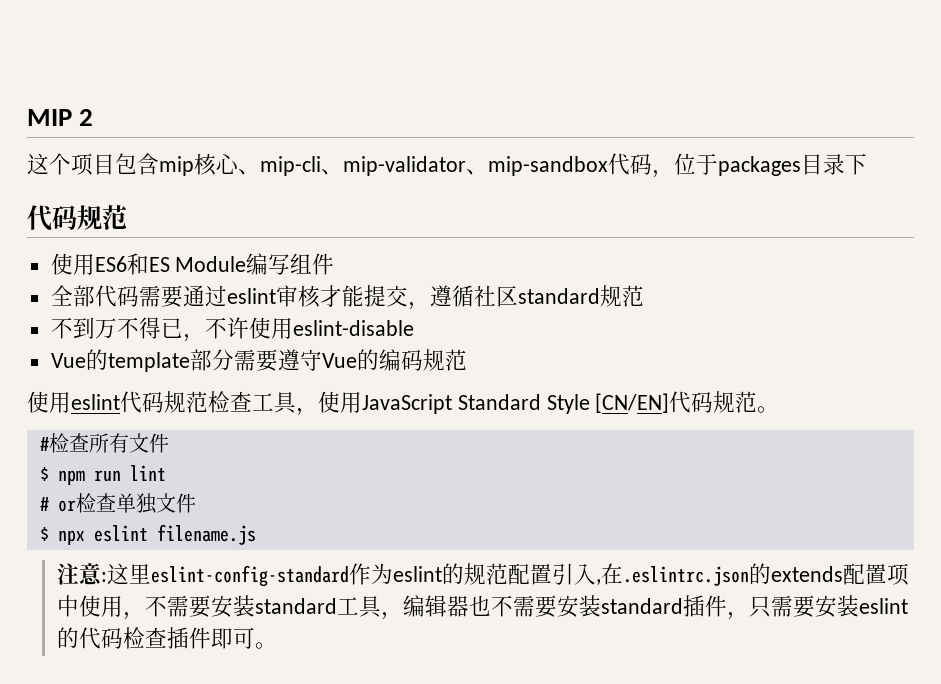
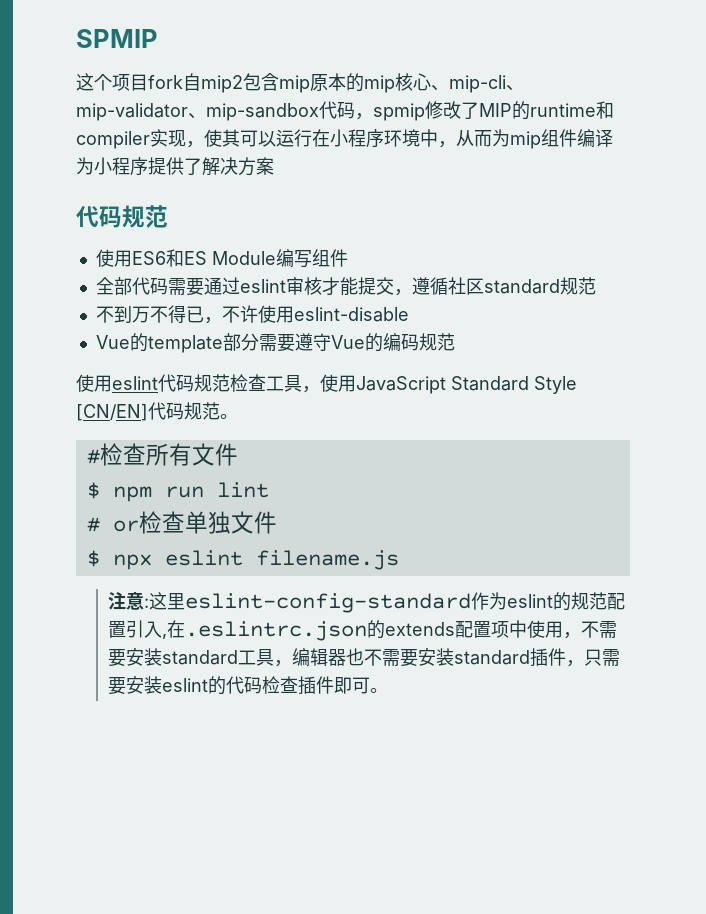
[27,109,94,126] MIP 2 -> [76,29,158,48] SPMIP
[115,153,159,175] 包含 -> [148,73,364,93] fork自mip2包含mip原本的
[674,153,867,176] 位于packages目录下 -> [373,101,614,121] [76,129,613,149] [76,157,274,176] spmip修改了MIP的runtime和compiler实现，使其可以运行在小程序环境中，从而为mip组件编译为小程序提供了解决方案

